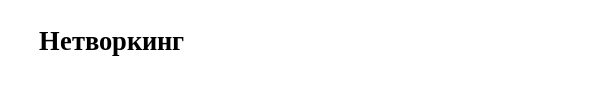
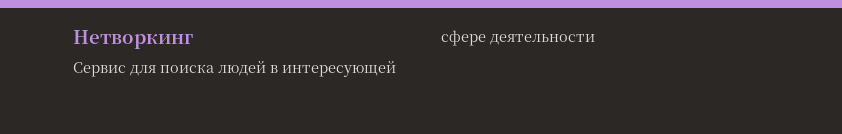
(184, 44) none -> [73,61,396,77] [441,30,595,46] // Сервис для поиска людей в интересующей сфере деятельности

